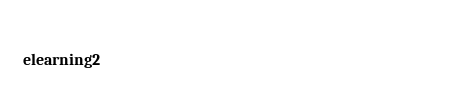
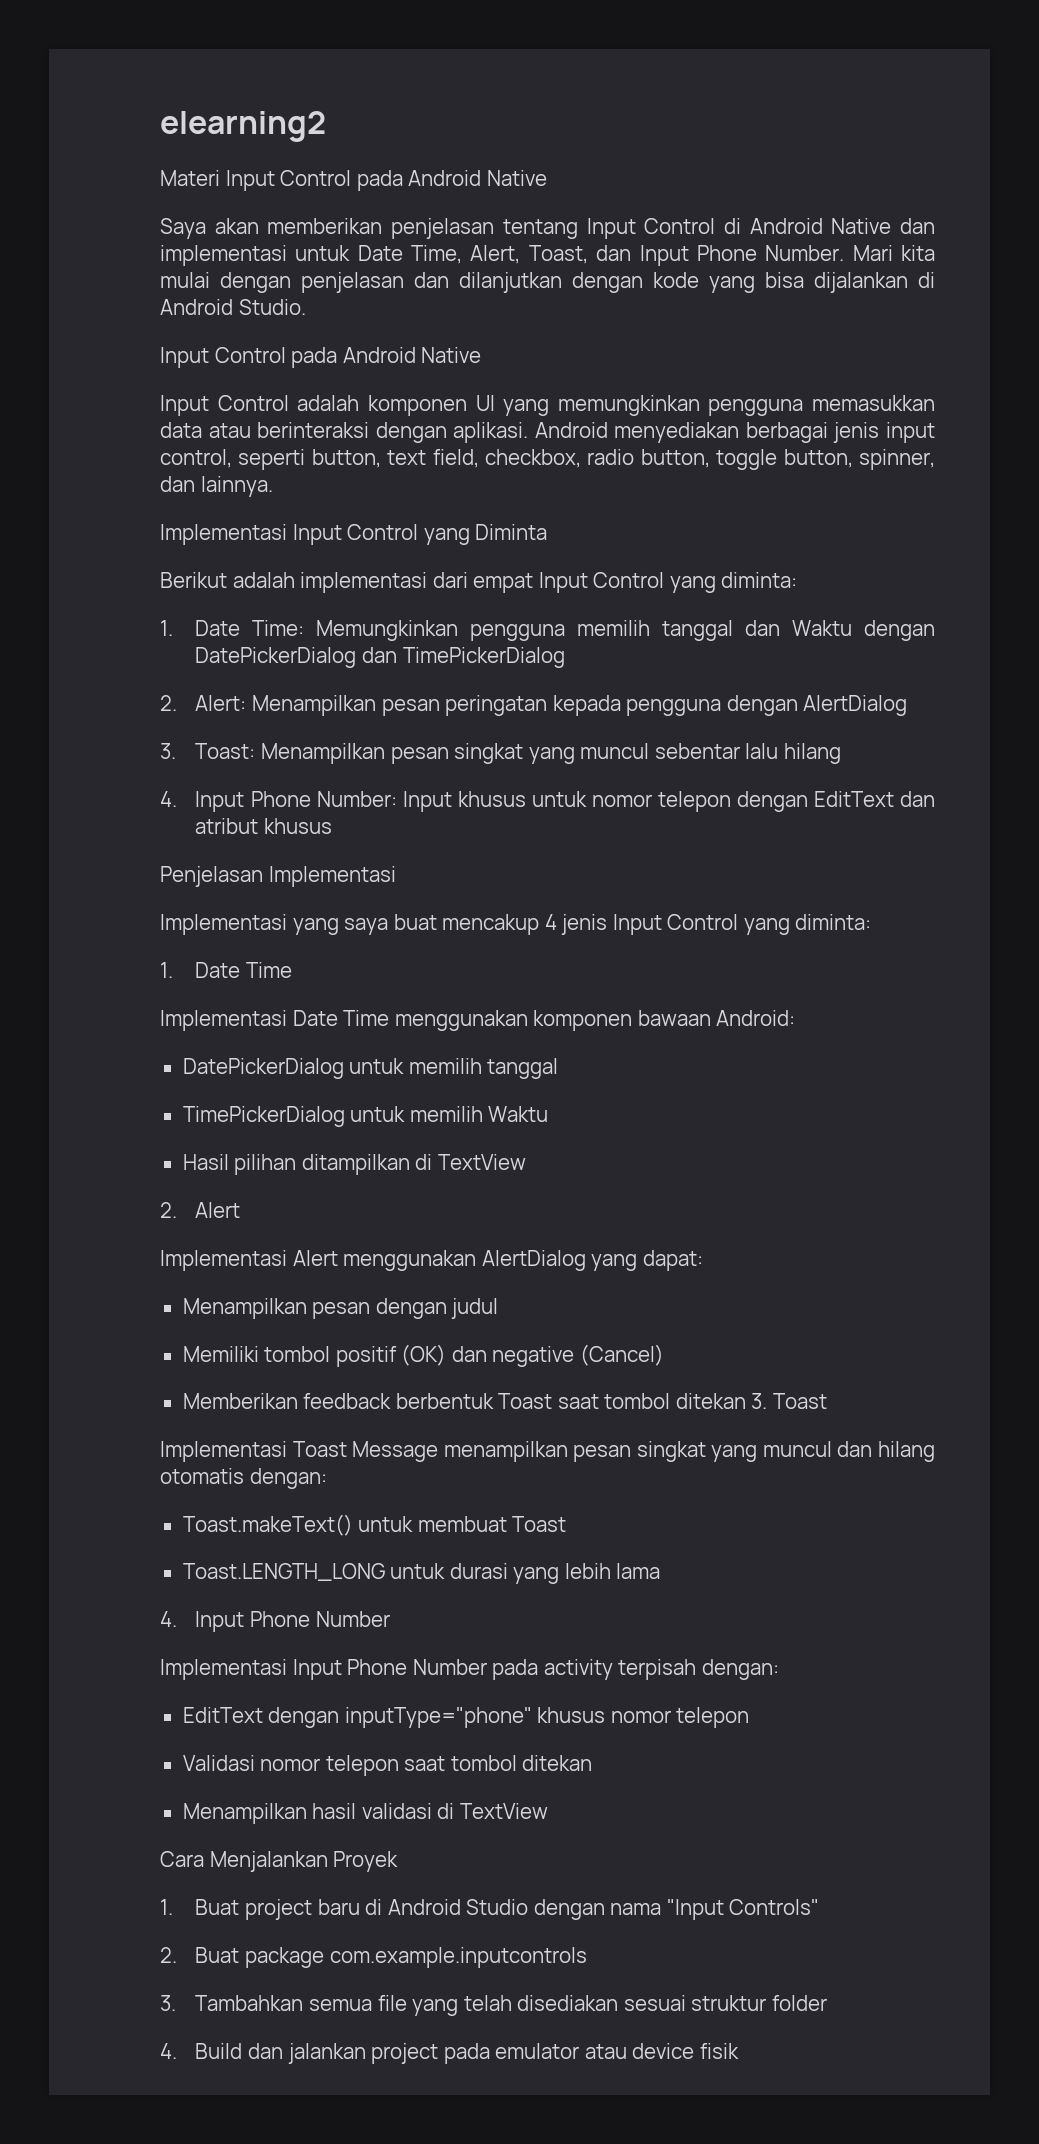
(100, 60) none -> [160,170,547,191] [160,218,936,239] [160,245,936,266] [160,272,935,293] [160,299,306,315] [160,347,482,368] [160,395,935,416] [160,422,935,443] [160,449,936,470] [160,476,273,497] [160,524,548,545] [160,572,798,593] [160,620,935,641] [195,647,565,668] [160,695,908,716] [160,743,841,764] [160,791,936,812] [195,818,332,834] [160,866,396,887] [160,914,872,935] [160,962,292,978] [160,1010,796,1031] [182,1058,559,1079] [182,1106,549,1127] [182,1154,526,1175] [160,1202,241,1218] [160,1250,703,1271] [182,1298,499,1319] [182,1344,664,1367] [182,1393,827,1409] [160,1441,935,1462] [160,1468,327,1489] [182,1514,567,1536] [182,1563,661,1584] [160,1611,390,1632] [160,1659,779,1680] [182,1707,750,1728] [182,1755,593,1776] [182,1803,548,1824] [160,1851,399,1872] [160,1899,820,1920] [160,1947,587,1968] [160,1995,827,2016] [160,2043,739,2064] // Materi Input Control pada Android Native // Saya akan memberikan penjelasan tentang Input Control di Android Native dan implementasi untuk Date Time, Alert, Toast, dan Input Phone Number. Mari kita mulai dengan penjelasan dan dilanjutkan dengan kode yang bisa dijalankan di Android Studio. // Input Control pada Android Native // Input Control adalah komponen UI yang memungkinkan pengguna memasukkan data atau berinteraksi dengan aplikasi. Android menyediakan berbagai jenis input control, seperti button, text field, checkbox, radio button, toggle button, spinner, dan lainnya. // Implementasi Input Control yang Diminta // Berikut adalah implementasi dari empat Input Control yang diminta: // 1. Date Time: Memungkinkan pengguna memilih tanggal dan Waktu dengan DatePickerDialog dan TimePickerDialog // 2. Alert: Menampilkan pesan peringatan kepada pengguna dengan AlertDialog // 3. Toast: Menampilkan pesan singkat yang muncul sebentar lalu hilang // 4. Input Phone Number: Input khusus untuk nomor telepon dengan EditText dan atribut khusus // Penjelasan Implementasi // Implementasi yang saya buat mencakup 4 jenis Input Control yang diminta: // 1. Date Time // Implementasi Date Time menggunakan komponen bawaan Android: // DatePickerDialog untuk memilih tanggal // TimePickerDialog untuk memilih Waktu // Hasil pilihan ditampilkan di TextView // 2. Alert // Implementasi Alert menggunakan AlertDialog yang dapat: // Menampilkan pesan dengan judul // Memiliki tombol positif (OK) dan negative (Cancel) // Memberikan feedback berbentuk Toast saat tombol ditekan 3. Toast // Implementasi Toast Message menampilkan pesan singkat yang muncul dan hilang otomatis dengan: // Toast.makeText() untuk membuat Toast // Toast.LENGTH_LONG untuk durasi yang lebih lama // 4. Input Phone Number // Implementasi Input Phone Number pada activity terpisah dengan: // EditText dengan inputType="phone" khusus nomor telepon // Validasi nomor telepon saat tombol ditekan // Menampilkan hasil validasi di TextView // Cara Menjalankan Proyek // 1. Buat project baru di Android Studio dengan nama "Input Controls" // 2. Buat package com.example.inputcontrols // 3. Tambahkan semua file yang telah disediakan sesuai struktur folder // 4. Build dan jalankan project pada emulator atau device fisik

